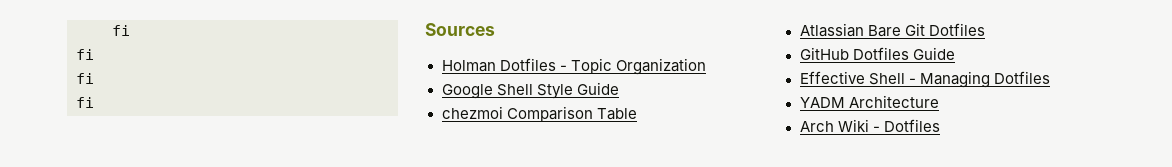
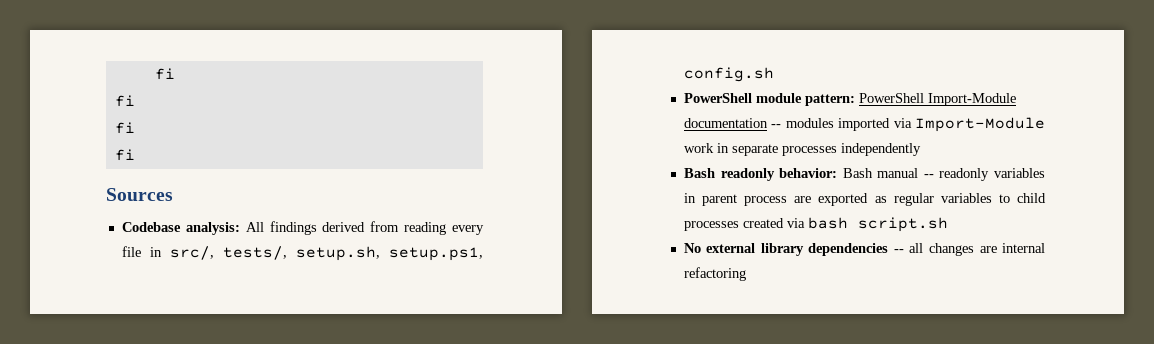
[441,58,706,75] [441,82,619,99] [441,106,637,122] [799,23,985,37] [799,47,955,60] [799,71,1050,88] [799,95,939,108] [799,119,940,132] Holman Dotfiles - Topic Organization // Google Shell Style Guide // chezmoi Comparison Table // Atlassian Bare Git Dotfiles // GitHub Dotfiles Guide // Effective Shell - Managing Dotfiles // YADM Architecture // Arch Wiki - Dotfiles -> [121,221,484,235] [121,246,483,261] [683,67,774,82] [683,93,1016,106] [683,117,1045,132] [683,143,921,156] [683,168,1045,181] [683,193,1046,206] [683,217,948,232] [683,243,1045,256] [683,267,746,281] Codebase analysis: All findings derived from reading every file in src/, tests/, setup.sh, setup.ps1, config.sh // PowerShell module pattern: PowerShell Import-Module documentation -- modules imported via Import-Module work in separate processes independently // Bash readonly behavior: Bash manual -- readonly variables in parent process are exported as regular variables to child processes created via bash script.sh // No external library dependencies -- all changes are internal refactoring

